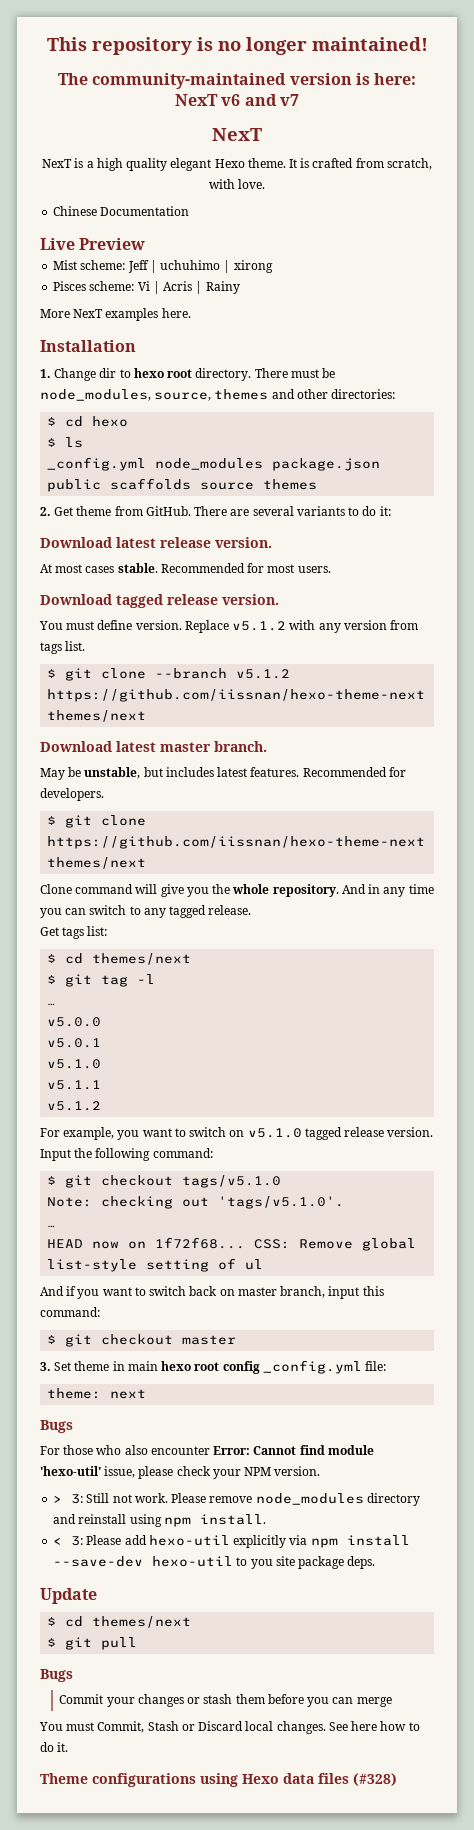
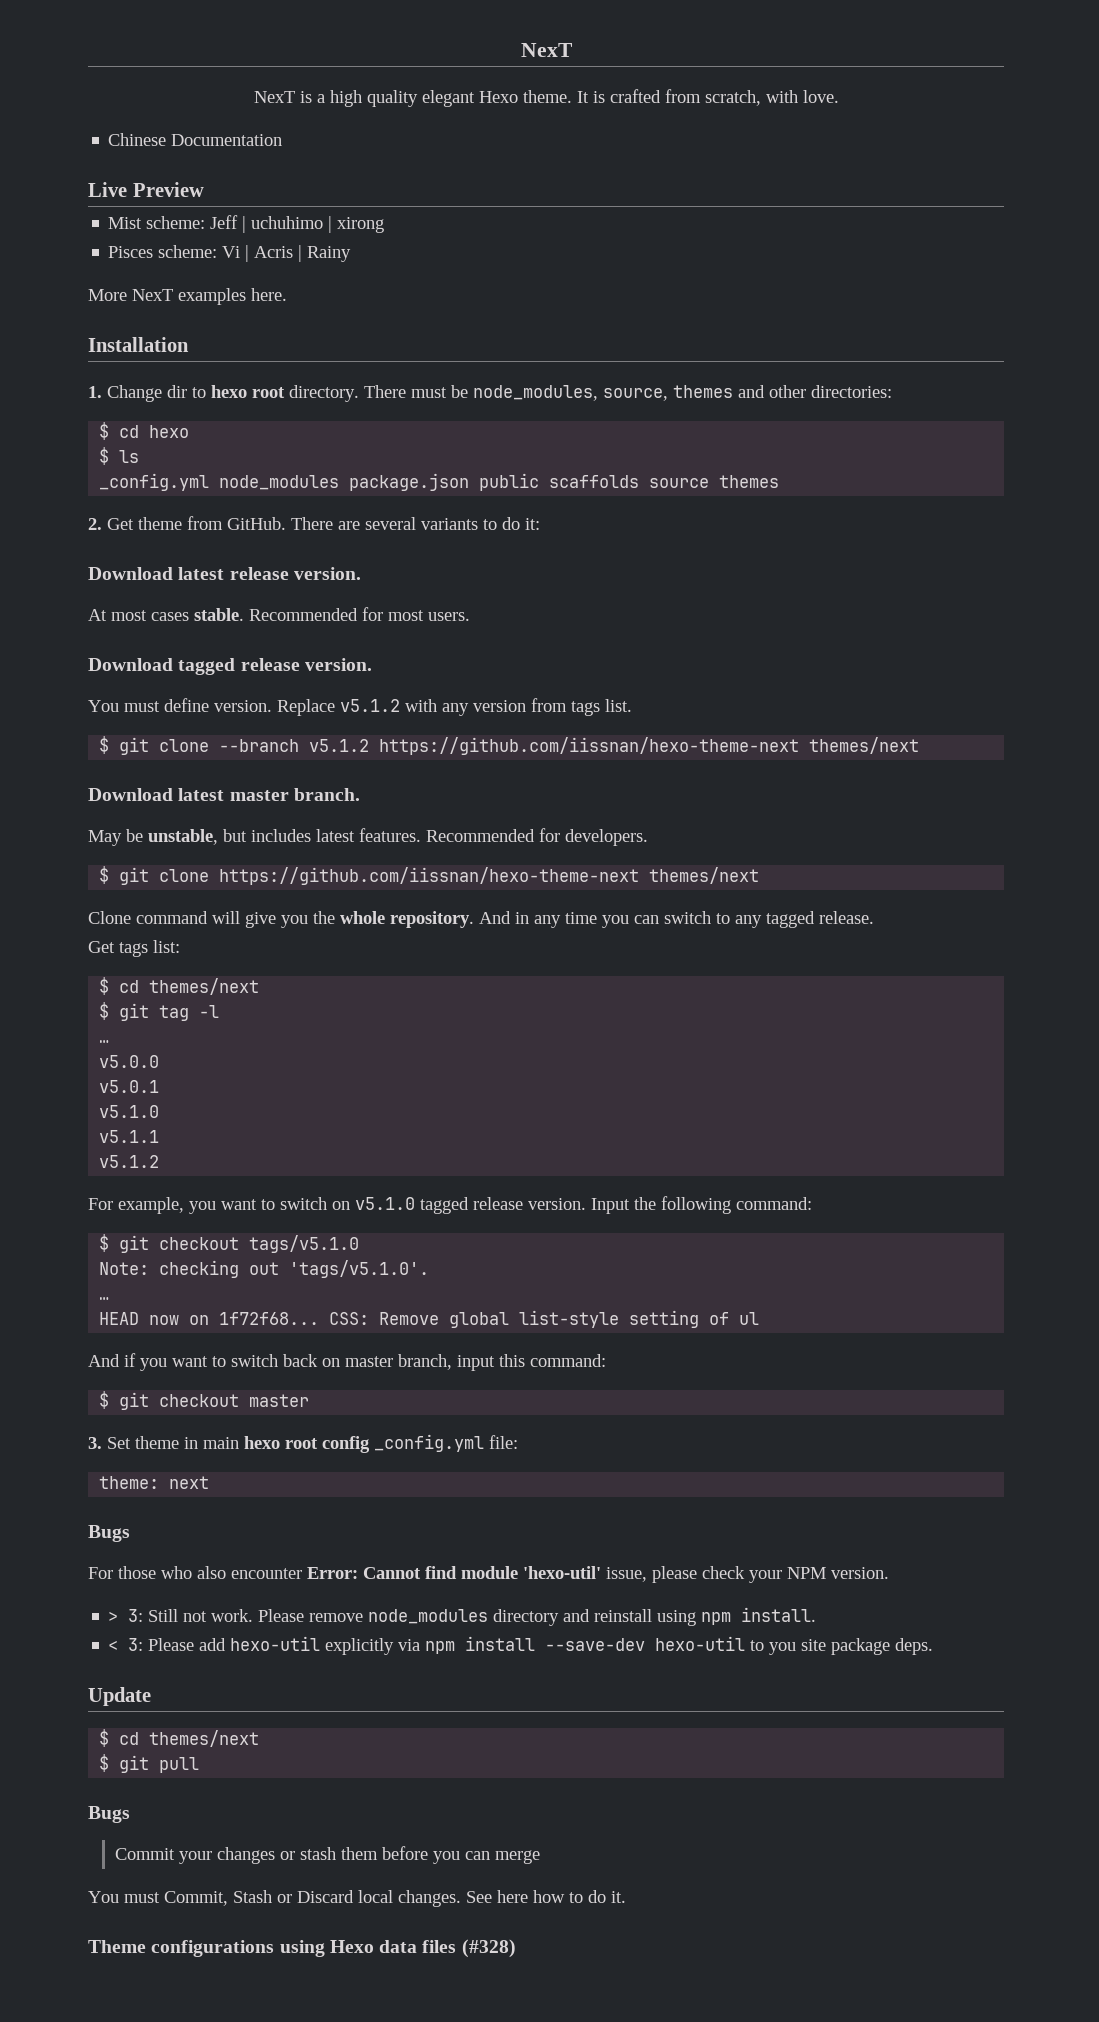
[46,37,428,55] [57,73,417,89] [175,94,299,106] This repository is no longer maintained! // The community-maintained version is here: NexT v6 and v7 // -> (520, 50) none

